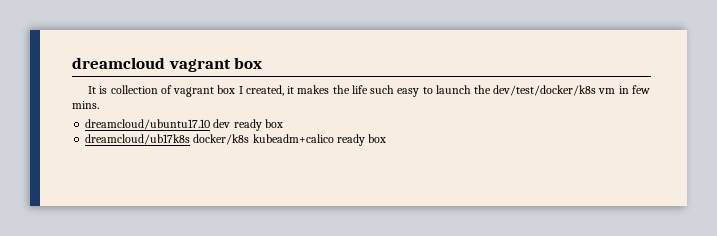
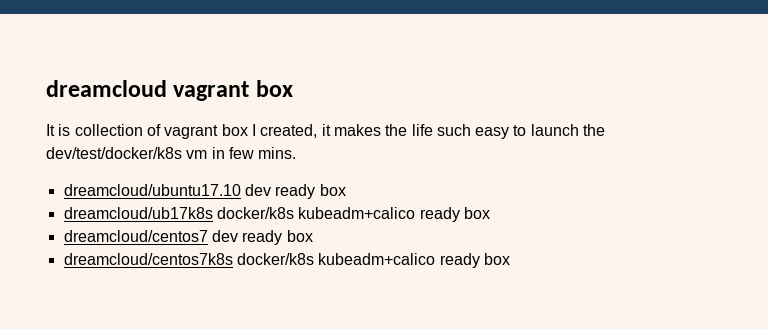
(387, 138) none -> [63,230,313,245] [63,253,510,268] // dreamcloud/centos7 dev ready box // dreamcloud/centos7k8s docker/k8s kubeadm+calico ready box

